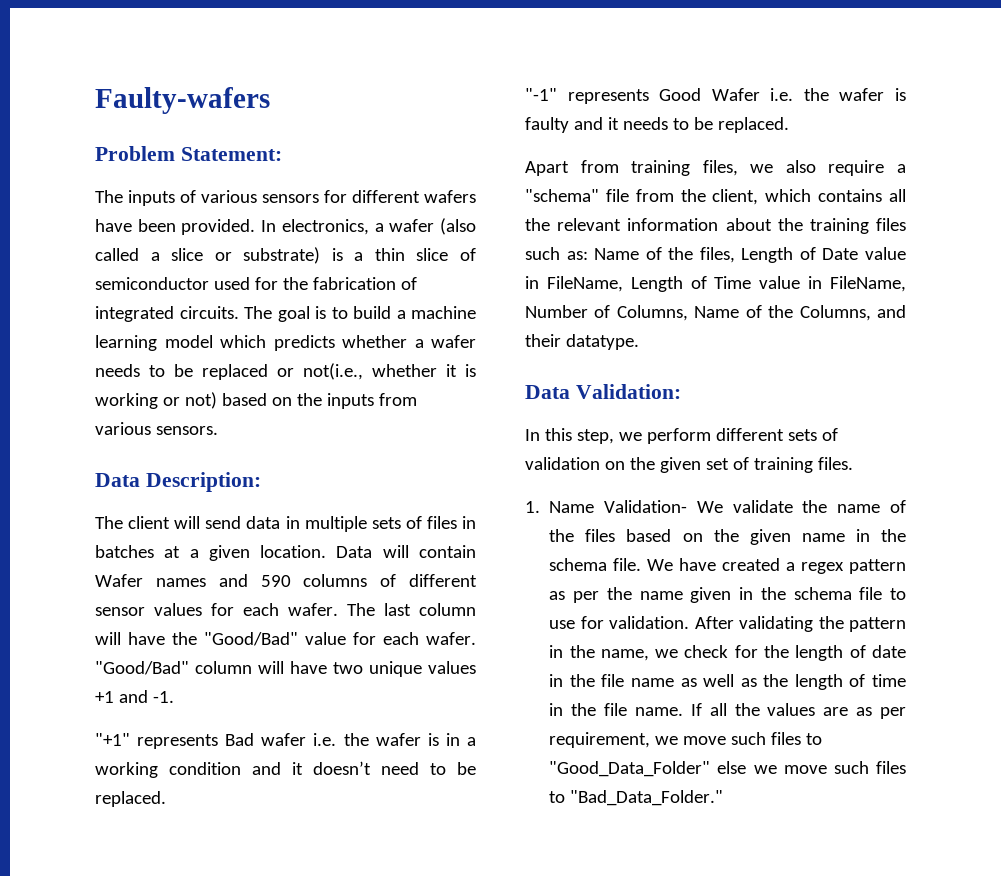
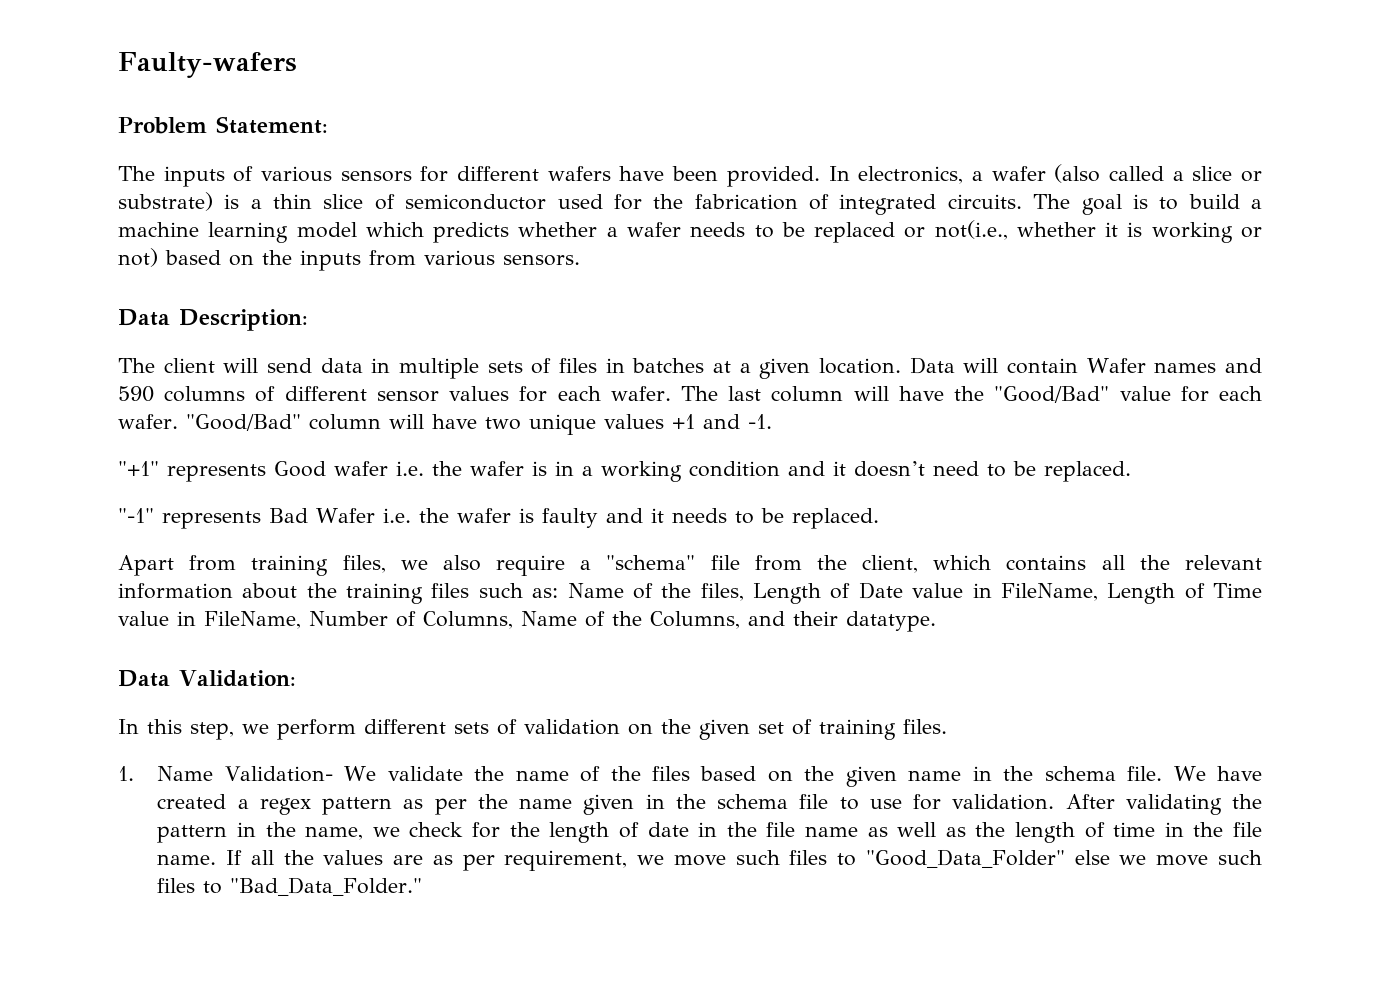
[225,733,255,746] Bad -> [274,461,326,477] Good
[659,88,702,101] Good -> [269,508,308,523] Bad

